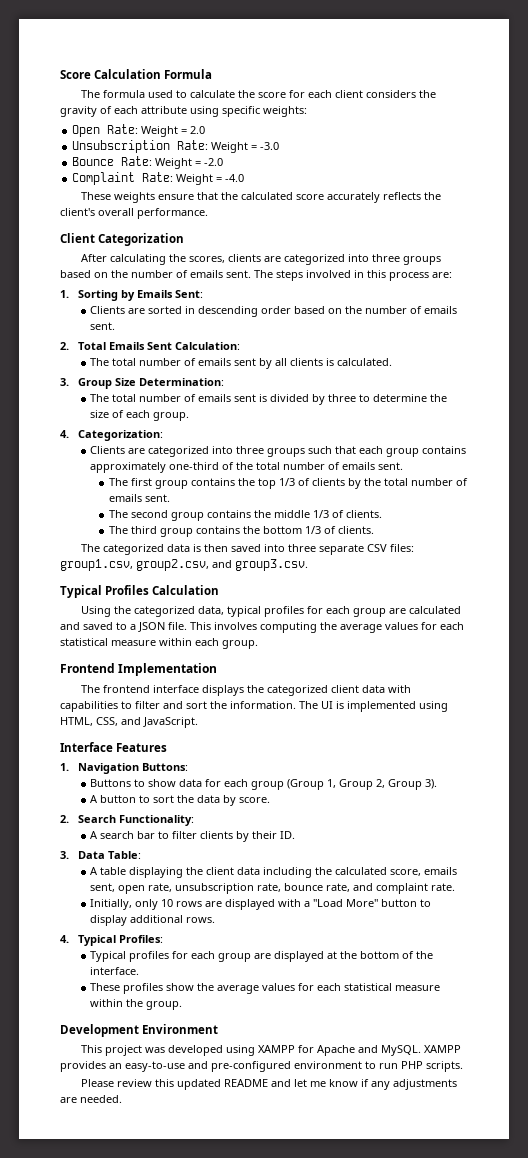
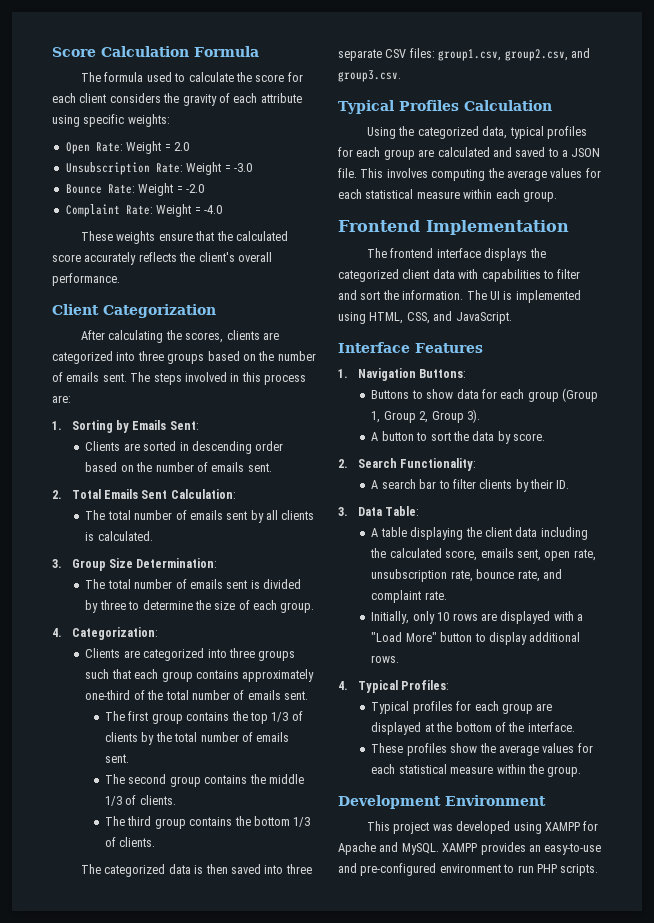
[81,1079,458,1090] [60,1095,122,1103] // Please review this updated README and let me know if any adjustments are needed. -> (599, 870) none

